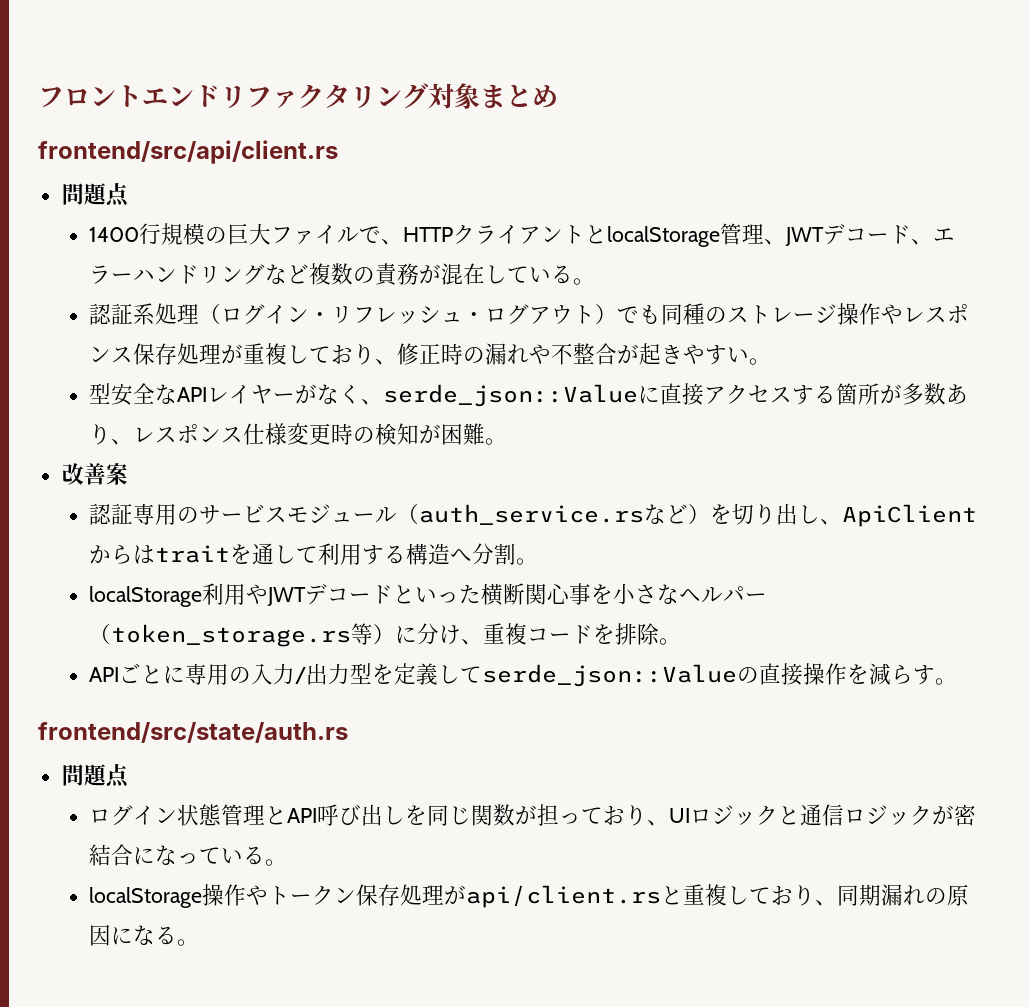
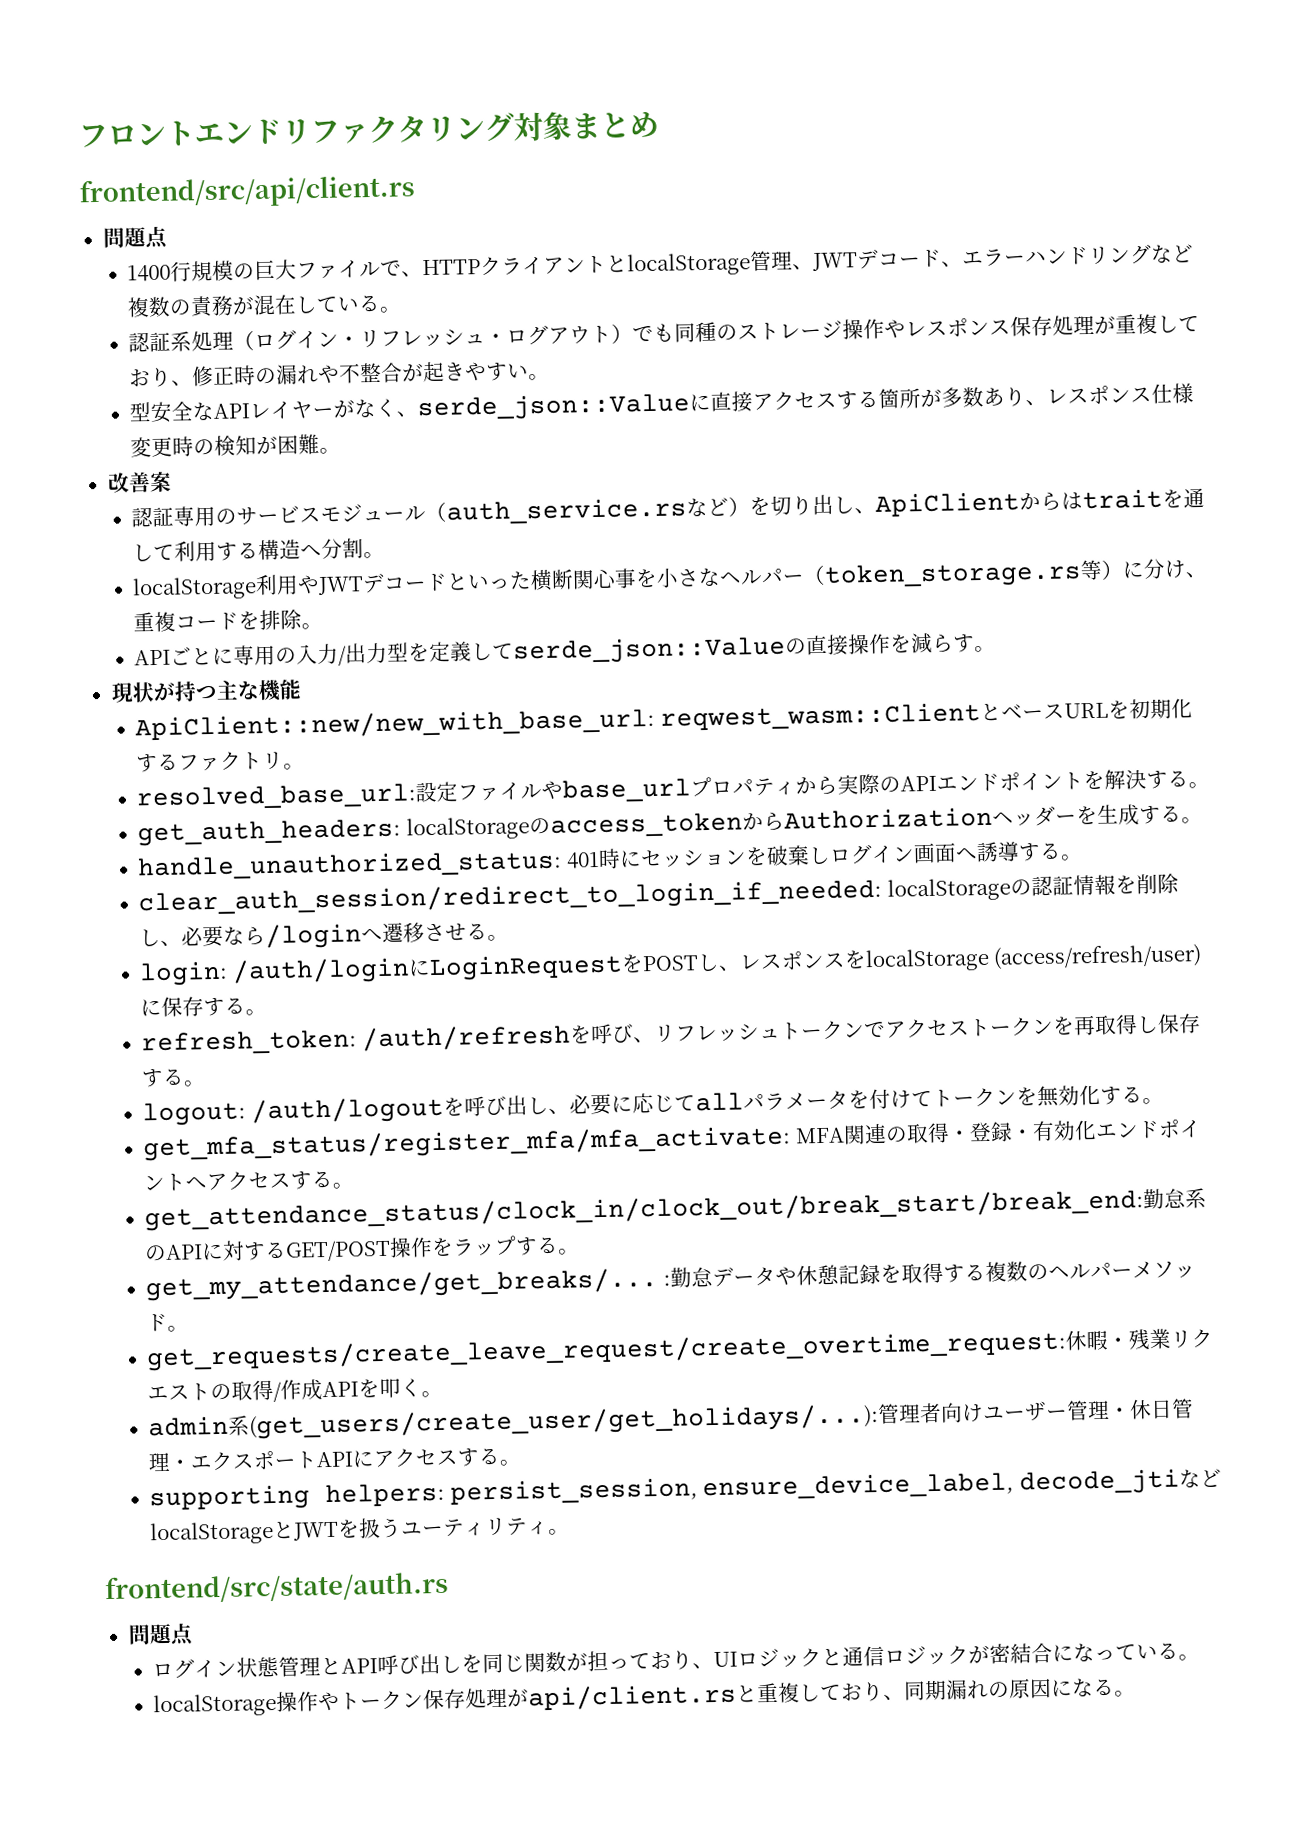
(958, 681) none -> [110,679,302,703] [135,698,1193,741] [136,751,306,773] [136,769,1211,811] [137,804,1203,847] [137,841,1083,881] [138,873,1179,917] [139,922,510,950] [139,944,1203,987] [140,996,268,1017] [141,1013,1201,1056] [141,1068,207,1088] [142,1084,1164,1127] [143,1119,1202,1162] [143,1170,355,1191] [144,1187,1208,1232] [144,1235,581,1262] [145,1260,1196,1302] [146,1313,190,1332] [146,1328,1214,1372] [147,1378,444,1402] [148,1398,1195,1440] [148,1447,523,1472] [149,1468,1222,1512] [150,1517,571,1546] // 現状が持つ主な機能 // ApiClient::new/new_with_base_url: reqwest_wasm::ClientとベースURLを初期化するファクトリ。 // resolved_base_url:設定ファイルやbase_urlプロパティから実際のAPIエンドポイントを解決する。 // get_auth_headers: localStorageのaccess_tokenからAuthorizationヘッダーを生成する。 // handle_unauthorized_status: 401時にセッションを破棄しログイン画面へ誘導する。 // clear_auth_session/redirect_to_login_if_needed: localStorageの認証情報を削除し、必要なら/loginへ遷移させる。 // login: /auth/loginにLoginRequestをPOSTし、レスポンスをlocalStorage (access/refresh/user)に保存する。 // refresh_token: /auth/refreshを呼び、リフレッシュトークンでアクセストークンを再取得し保存する。 // logout: /auth/logoutを呼び出し、必要に応じてallパラメータを付けてトークンを無効化する。 // get_mfa_status/register_mfa/mfa_activate: MFA関連の取得・登録・有効化エンドポイントへアクセスする。 // get_attendance_status/clock_in/clock_out/break_start/break_end:勤怠系のAPIに対するGET/POST操作をラップする。 // get_my_attendance/get_breaks/... :勤怠データや休憩記録を取得する複数のヘルパーメソッド。 // get_requests/create_leave_request/create_overtime_request:休暇・残業リクエストの取得/作成APIを叩く。 // admin系(get_users/create_user/get_holidays/...):管理者向けユーザー管理・休日管理・エクスポートAPIにアクセスする。 // supporting helpers: persist_session, ensure_device_label, decode_jtiなどlocalStorageとJWTを扱うユーティリティ。

